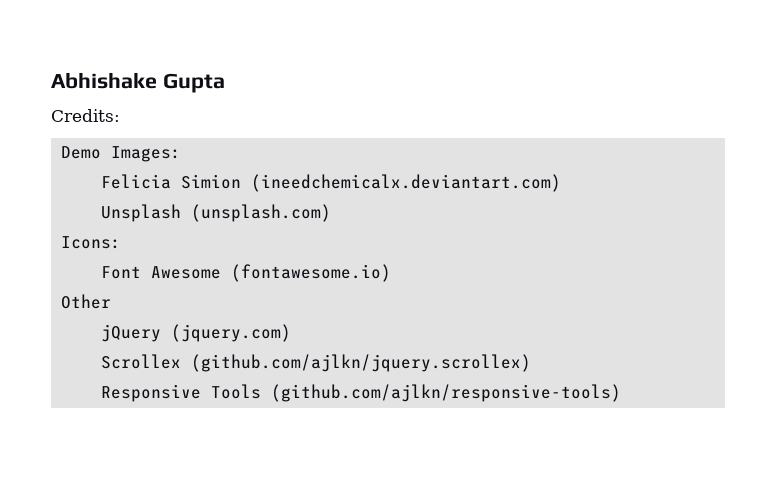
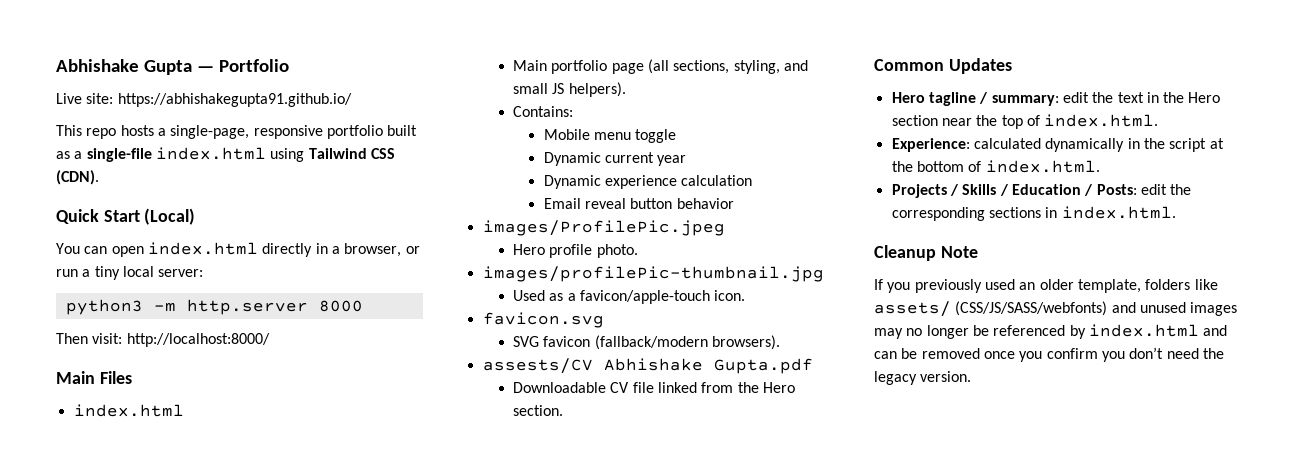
[51,109,120,122] [60,146,181,162] [100,174,561,192] [100,204,331,222] [60,236,121,249] [100,264,391,282] [60,294,111,309] [100,324,291,342] [100,354,531,372] [100,384,621,402] // Credits: // Demo Images: // Felicia Simion (ineedchemicalx.deviantart.com) // Unsplash (unsplash.com) // Icons: // Font Awesome (fontawesome.io) // Other // jQuery (jquery.com) // Scrollex (github.com/ajlkn/jquery.scrollex) // Responsive Tools (github.com/ajlkn/responsive-tools) -> [196,59,289,72] [56,93,352,107] [56,125,418,139] [56,147,395,162] [56,170,99,185] [56,208,196,225] [56,242,420,257] [56,266,204,280] [65,299,363,315] [56,333,270,347] [56,371,132,384] [73,404,184,417] [513,59,809,74] [513,82,626,97] [513,106,574,117] [543,129,677,143] [543,152,687,166] [543,175,753,189] [543,198,734,209] [482,220,725,236] [513,244,638,258] [482,266,824,282] [513,290,746,304] [482,312,604,328] [513,335,781,350] [482,358,813,374] [513,382,796,393] [513,405,564,416] [874,58,1012,74] [891,92,1221,106] [891,114,1159,129] [891,138,1224,152] [891,160,1100,173] [891,184,1192,198] [891,206,1176,221] [874,245,978,261] [874,279,1218,293] [874,301,1238,317] [874,324,1228,339] [874,347,1224,362] [874,371,972,385] — Portfolio // Live site: https://abhishakegupta91.github.io/ // This repo hosts a single-page, responsive portfolio built as a single-file index.html using Tailwind CSS (CDN). // Quick Start (Local) // You can open index.html directly in a browser, or run a tiny local server: // python3 -m http.server 8000 // Then visit: http://localhost:8000/ // Main Files // index.html // Main portfolio page (all sections, styling, and small JS helpers). // Contains: // Mobile menu toggle // Dynamic current year // Dynamic experience calculation // Email reveal button behavior // images/ProfilePic.jpeg // Hero profile photo. // images/profilePic-thumbnail.jpg // Used as a favicon/apple-touch icon. // favicon.svg // SVG favicon (fallback/modern browsers). // assests/CV Abhishake Gupta.pdf // Downloadable CV file linked from the Hero section. // Common Updates // Hero tagline / summary: edit the text in the Hero section near the top of index.html. // Experience: calculated dynamically in the script at the bottom of index.html. // Projects / Skills / Education / Posts: edit the corresponding sections in index.html. // Cleanup Note // If you previously used an older template, folders like assets/ (CSS/JS/SASS/webfonts) and unused images may no longer be referenced by index.html and can be removed once you confirm you don’t need the legacy version.

